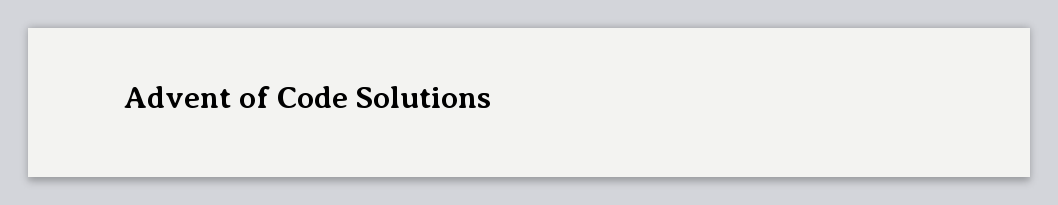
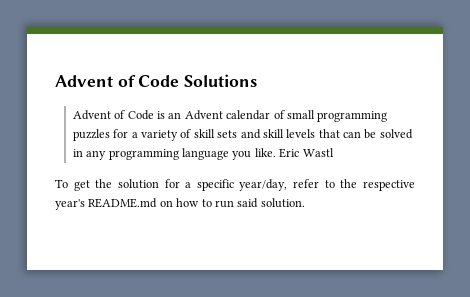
(492, 97) none -> [72,110,388,122] [72,129,413,141] [72,148,334,160] [55,179,415,191] [55,198,305,210] // Advent of Code is an Advent calendar of small programming puzzles for a variety of skill sets and skill levels that can be solved in any programming language you like. Eric Wastl // To get the solution for a specific year/day, refer to the respective year's README.md on how to run said solution.

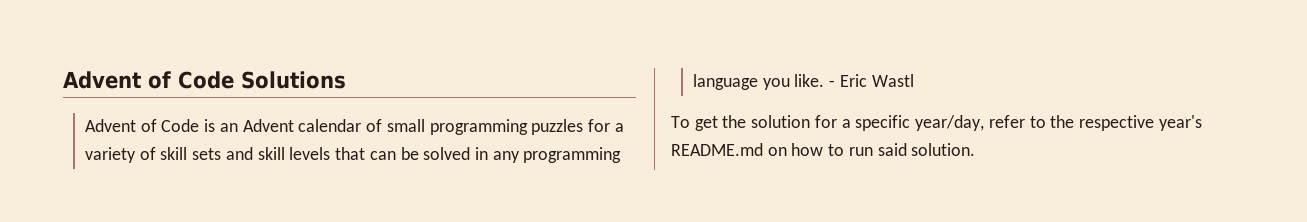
(276, 152) none -> [829,80,836,87] -

